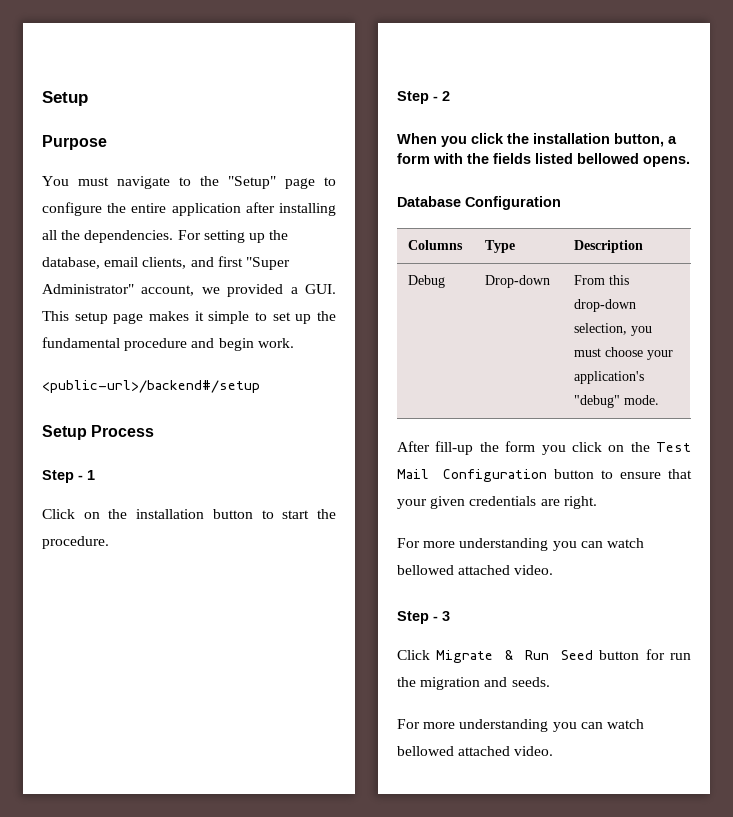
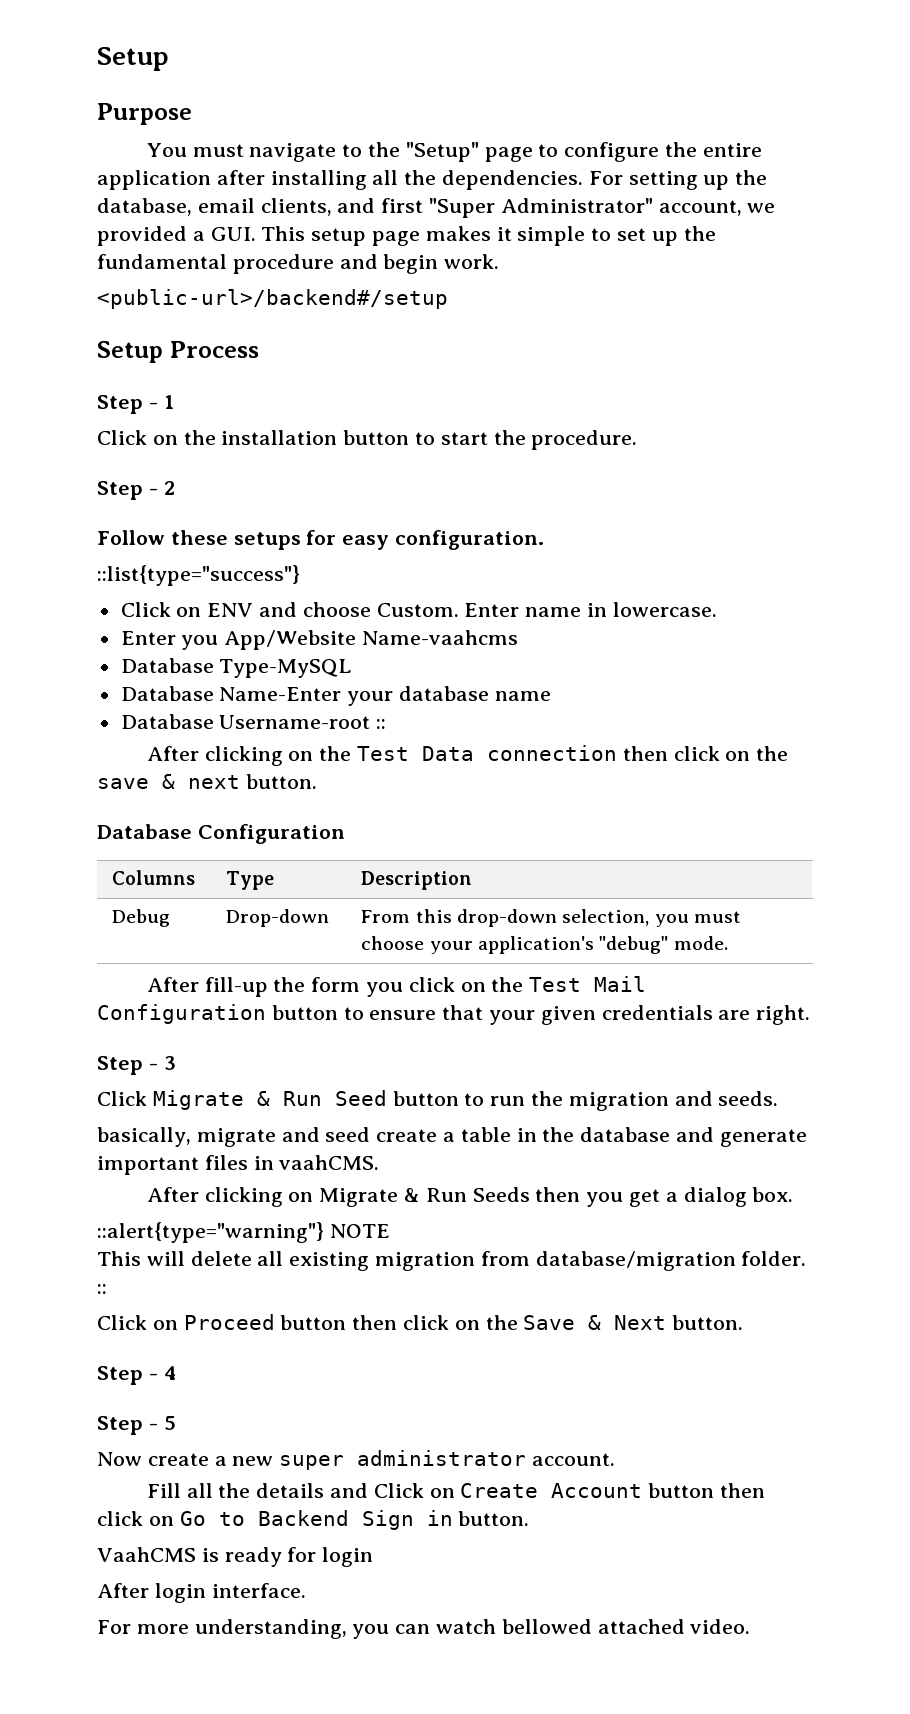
[397,133,677,147] [397,153,690,167] When you click the installation button, a form with the fields listed bellowed opens. -> [97,530,545,550] [97,565,300,586] [120,602,717,617] [120,630,519,650] [120,658,352,678] [120,686,551,706] [120,714,387,729] [146,745,789,766] [97,774,317,789] Follow these setups for easy configuration. // ::list{type="success"} // Click on ENV and choose Custom. Enter name in lowercase. // Enter you App/Website Name-vaahcms // Database Type-MySQL // Database Name-Enter your database name // Database Username-root :: // After clicking on the Test Data connection then click on the save & next button.
[397,538,644,551] [397,565,554,575] // For more understanding you can watch bellowed attached video. -> (811, 1015) none
[645,649,665,660] for -> [464,1093,485,1106] to
[397,719,549,732] // For more understanding -> [97,1127,807,1147] [97,1155,380,1175] [146,1187,794,1207] [97,1222,390,1243] [97,1251,807,1271] [97,1284,107,1294] [97,1314,744,1330] [97,1366,176,1385] [97,1416,176,1435] [97,1450,616,1470] [146,1483,765,1498] [97,1510,530,1530] [97,1547,374,1567] [97,1583,306,1603] [97,1619,347,1639] // basically, migrate and seed create a table in the database and generate important files in vaahCMS. // After clicking on Migrate & Run Seeds then you get a dialog box. // ::alert{type="warning"} NOTE // This will delete all existing migration from database/migration folder. :: // Click on Proceed button then click on the Save & Next button. // Step - 4 // Step - 5 // Now create a new super administrator account. // Fill all the details and Click on Create Account button then click on Go to Backend Sign in button. // VaahCMS is ready for login // After login interface. // For more understanding,

